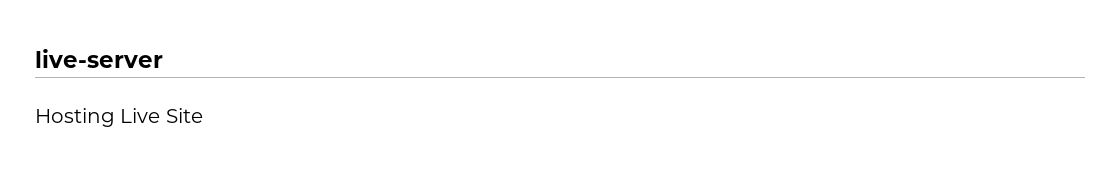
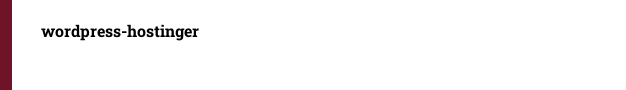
[35,49,163,68] [35,108,203,127] live-server // Hosting Live Site -> [41,24,199,41] wordpress-hostinger

